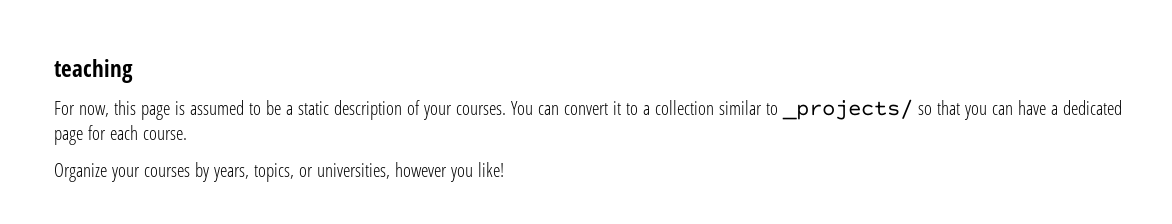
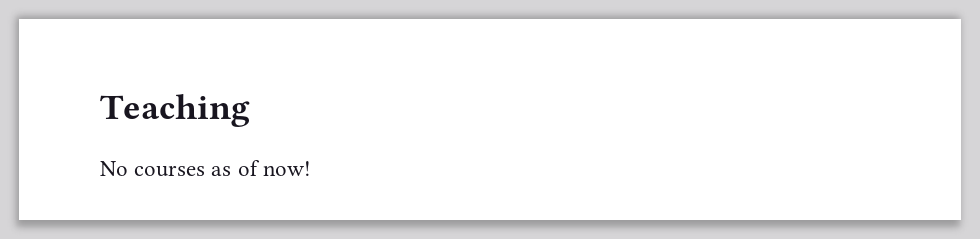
[54,59,133,83] [54,99,1122,120] [54,125,187,145] [54,162,504,182] teaching // For now, this page is assumed to be a static description of your courses. You can convert it to a collection similar to _projects/ so that you can have a dedicated page for each course. // Organize your courses by years, topics, or universities, however you like! -> [100,94,250,127] [100,160,311,177] Teaching // No courses as of now!

